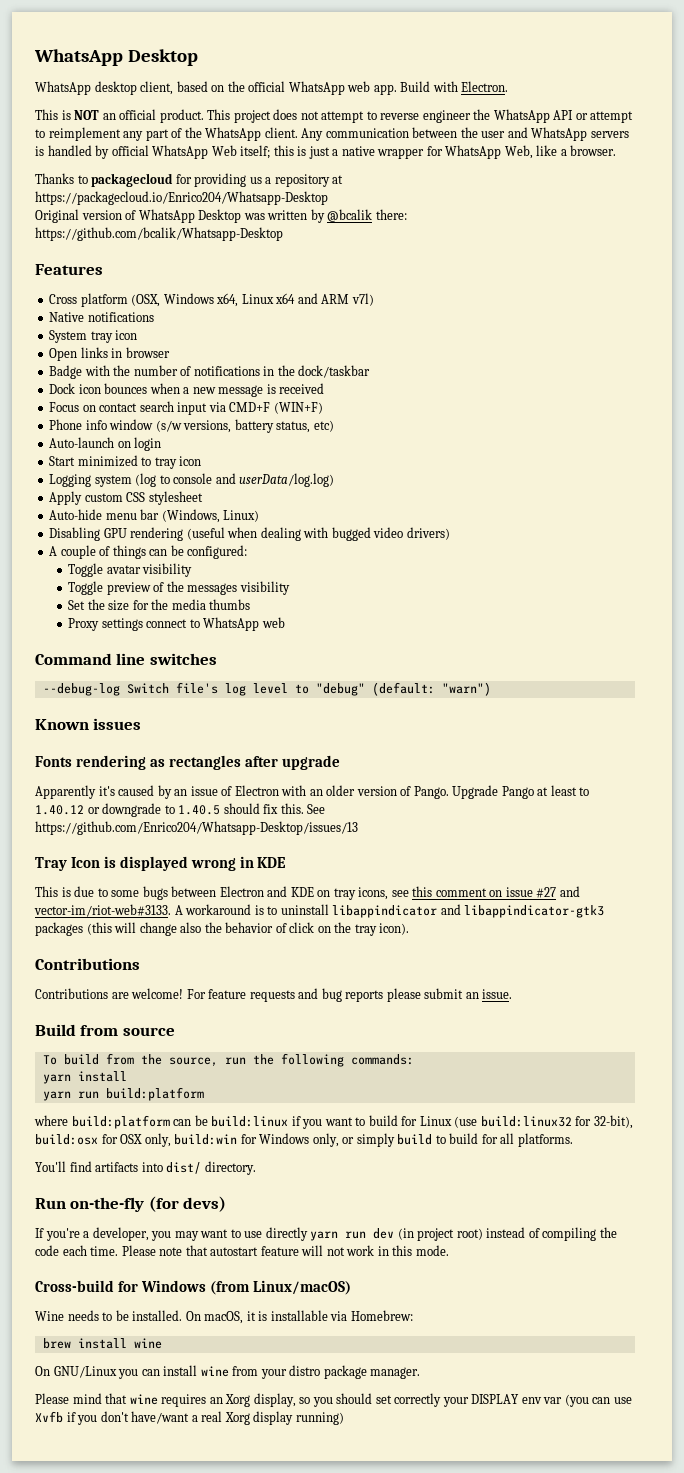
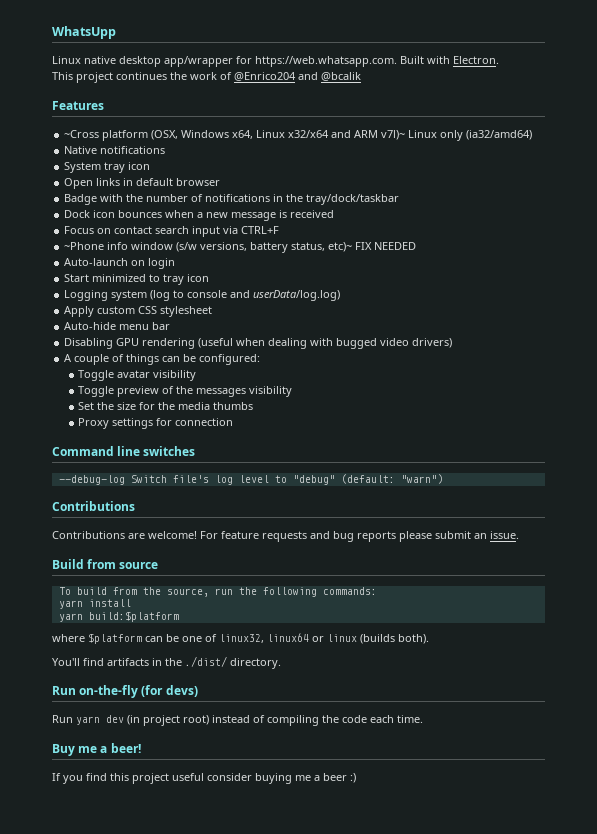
[34,49,198,66] [35,81,509,95] [35,109,634,123] [35,127,629,141] [35,145,617,159] [35,173,344,187] [35,191,328,205] [35,209,325,223] WhatsApp Desktop // WhatsApp desktop client, based on the official WhatsApp web app. Build with Electron. // This is NOT an official product. This project does not attempt to reverse engineer the WhatsApp API or attempt to reimplement any part of the WhatsApp client. Any communication between the user and WhatsApp servers is handled by official WhatsApp Web itself; this is just a native wrapper for WhatsApp Web, like a browser. // Thanks to packagecloud for providing us a repository at https://packagecloud.io/Enrico204/Whatsapp-Desktop // Original version of WhatsApp Desktop was written by -> [52,26,116,39] [52,56,499,67] [52,72,318,83] WhatsUpp // Linux native desktop app/wrapper for https://web.whatsapp.com. Built with Electron. // This project continues the work of @Enrico204 and
[375,209,407,220] [35,227,283,241] there: https://github.com/bcalik/Whatsapp-Desktop -> (361, 76) none
[49,294,78,304] Cross -> [64,130,100,138] ~Cross
[275,293,296,304] x64 -> [288,130,330,138] x32/x64
[351,293,374,306] v7l) -> [381,130,533,141] v7l)~ Linux only (ia32/amd64)
(123, 353) none -> [136,178,174,186] default
[298,365,371,378] dock/taskbar -> [306,194,400,205] tray/dock/taskbar
[229,402,323,414] [49,419,83,430] CMD+F (WIN+F) // Phone -> [241,226,280,234] [64,242,105,250] CTRL+F // ~Phone
[313,420,334,432] etc) -> [328,242,417,252] etc)~ FIX NEEDED
[161,509,260,523] (Windows, Linux) -> (171, 326) none
[146,617,285,631] connect to WhatsApp web -> [156,418,234,426] for connection
[35,718,142,730] [35,755,340,770] [35,785,590,799] [35,803,326,817] [35,821,358,835] [35,856,287,871] [35,886,580,900] [34,904,605,918] [35,922,410,936] // Known issues // Fonts rendering as rectangles after upgrade // Apparently it's caused by an issue of Electron with an older version of Pango. Upgrade Pango at least to 1.40.12 or downgrade to 1.40.5 should fix this. See https://github.com/Enrico204/Whatsapp-Desktop/issues/13 // Tray Icon is displayed wrong in KDE // This is due to some bugs between Electron and KDE on tray icons, see this comment on issue #27 and vector-im/riot-web#3133. A workaround is to uninstall libappindicator and libappindicator-gtk3 packages (this will change also the behavior of click on the tray icon). -> (443, 479) none
[77,1087,204,1101] run build:platform -> [88,611,179,622] build:$platform
[71,1115,633,1129] [35,1133,573,1147] build:platform can be build:linux if you want to build for Linux (use build:linux32 for 32-bit), build:osx for OSX only, build:win for Windows only, or simply build to build for all platforms. -> [88,633,429,644] $platform can be one of linux32, linux64 or linux (builds both).
[141,1162,202,1174] into dist/ -> [152,656,227,667] in the ./dist/
[35,1227,367,1241] If you're a developer, you may want to use directly yarn run -> [52,715,100,725] Run yarn
[121,1245,449,1256] [35,1280,351,1295] [35,1310,413,1324] [42,1338,162,1349] [35,1365,421,1379] [35,1393,632,1407] [35,1411,344,1425] Please note that autostart feature will not work in this mode. // Cross-build for Windows (from Linux/macOS) // Wine needs to be installed. On macOS, it is installable via Homebrew: // brew install wine // On GNU/Linux you can install wine from your distro package manager. // Please mind that wine requires an Xorg display, so you should set correctly your DISPLAY env var (you can use Xvfb if you don't have/want a real Xorg display running) -> [52,743,141,756] [52,773,356,784] // Buy me a beer! // If you find this project useful consider buying me a beer :)

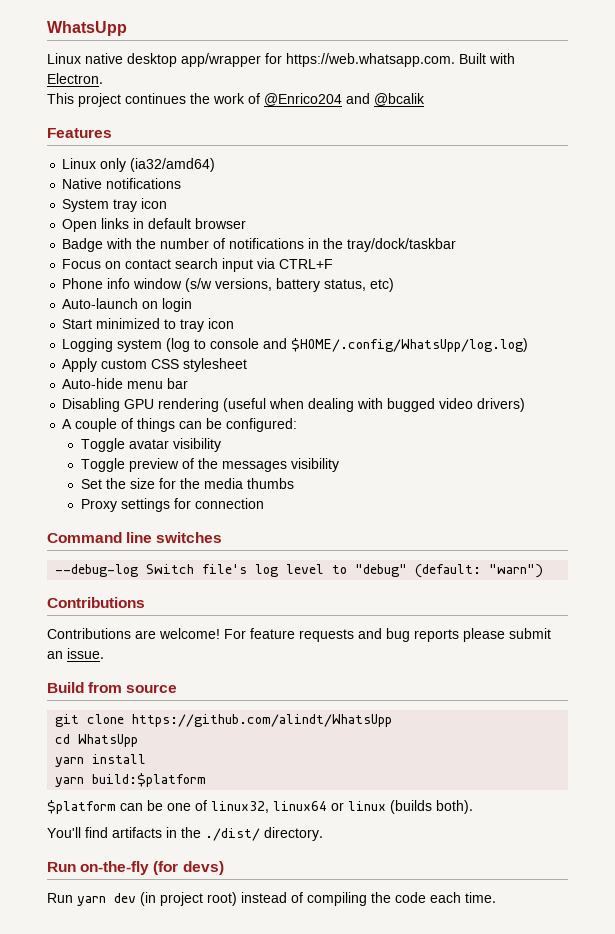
[64,130,406,141] ~Cross platform (OSX, Windows x64, Linux x32/x64 and ARM v7l)~ -> (112, 133) none
[64,210,335,221] // Dock icon bounces when a new message is received -> (457, 245) none
[64,242,105,250] ~Phone -> [62,278,104,289] Phone
[328,242,417,252] etc)~ FIX NEEDED -> [370,278,395,292] etc)
[253,290,341,301] userData/log.log) -> [291,338,529,352] $HOME/.config/WhatsUpp/log.log)
[58,587,377,597] To build from the source, run the following commands: -> [55,714,393,727] [55,734,139,747] git clone https://github.com/alindt/WhatsUpp // cd WhatsUpp
[52,634,85,642] where -> (207, 780) none
[52,743,141,756] [52,773,356,784] // Buy me a beer! // If you find this project useful consider buying me a beer :) -> (496, 897) none

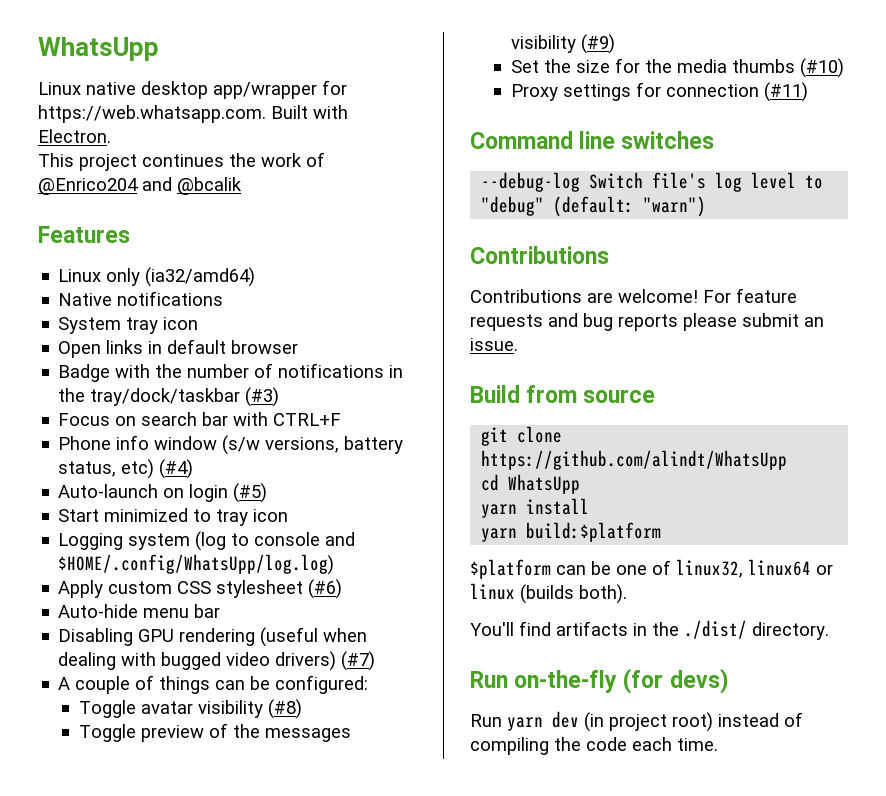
(457, 245) none -> [245,387,280,407] (#3)
[125,258,276,272] contact search input via -> [141,412,269,426] search bar with
(395, 285) none -> [159,459,194,479] (#4)
(193, 305) none -> [233,483,268,503] (#5)
(248, 365) none -> [308,579,343,599] (#6)
(526, 405) none -> [341,651,376,671] (#7)
(221, 445) none -> [267,699,302,719] (#8)
(339, 465) none -> [580,34,615,54] (#9)
(294, 483) none -> [799,58,844,78] (#10)
(264, 503) none -> [763,82,808,102] (#11)

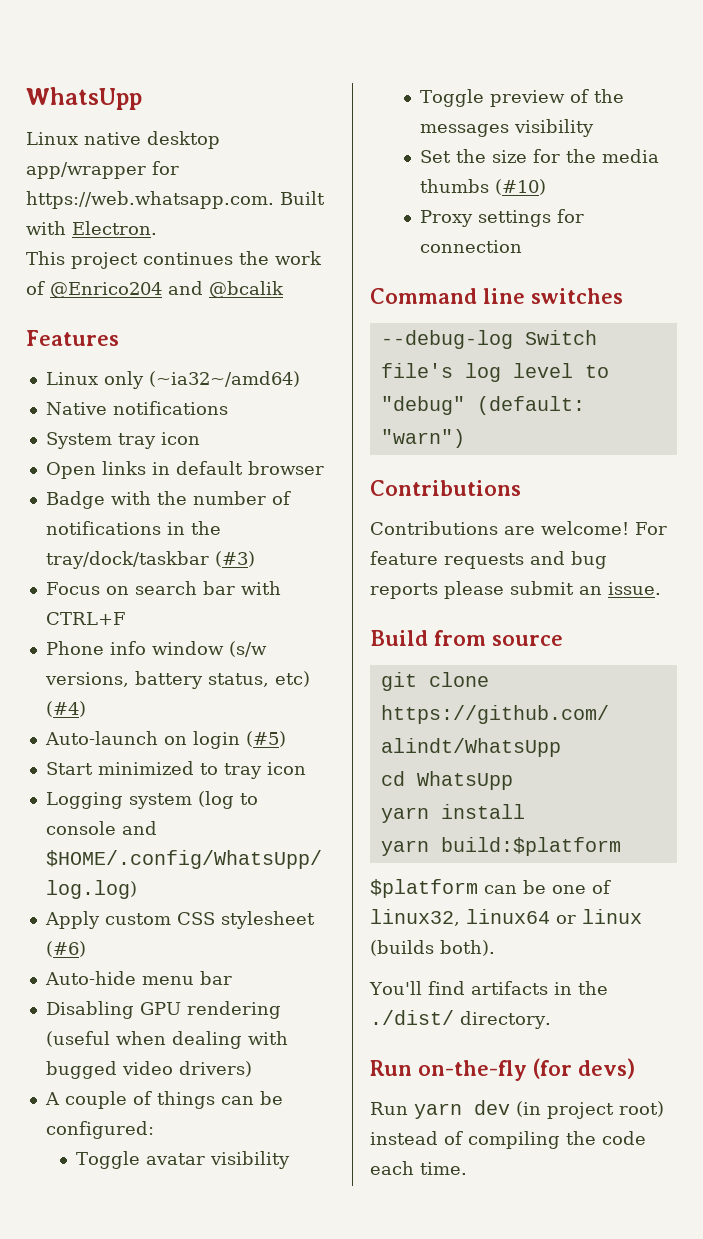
[145,267,256,287] (ia32/amd64) -> [148,371,300,387] (~ia32~/amd64)
[341,651,376,671] (#7) -> (252, 1069) none
[267,699,302,719] (#8) -> (290, 1160) none
[580,34,615,54] (#9) -> (594, 128) none
[763,82,808,102] (#11) -> (522, 246) none

